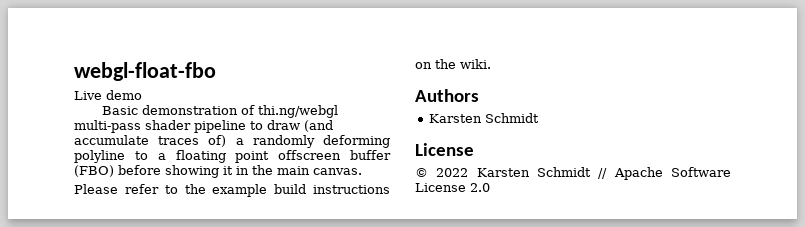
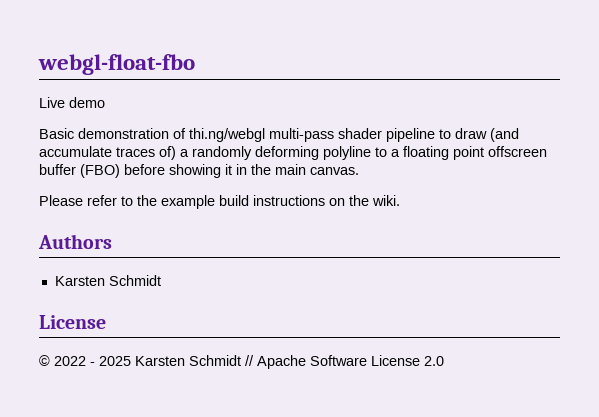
(469, 172) none -> [90,356,131,366] - 2025

